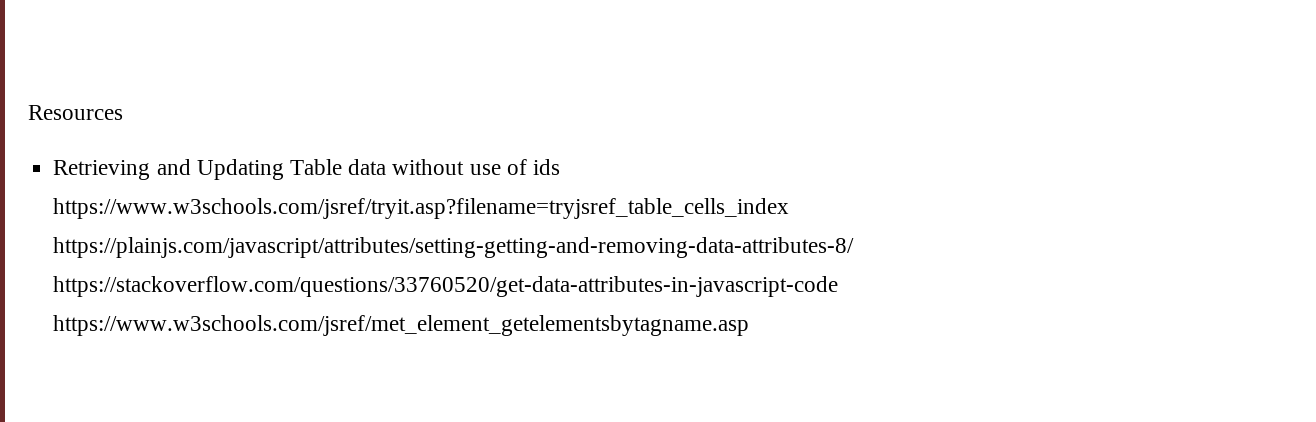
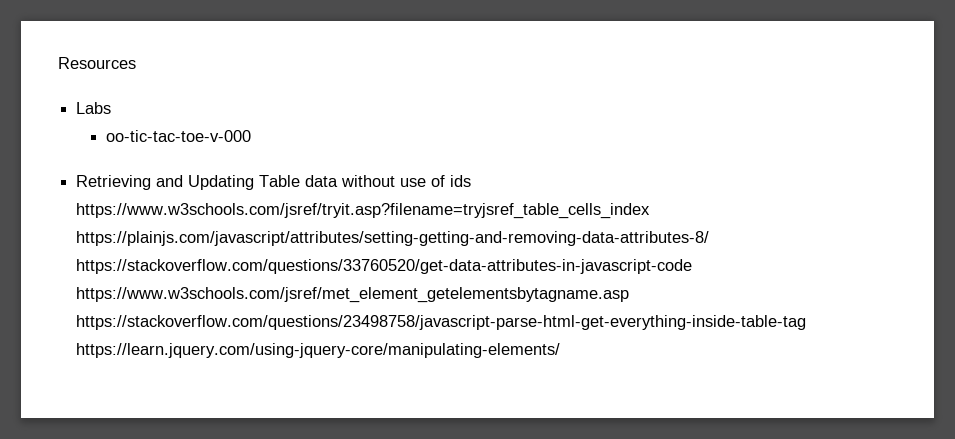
(123, 112) none -> [76,102,112,114] [106,130,252,142] // Labs // oo-tic-tac-toe-v-000
(750, 325) none -> [76,315,807,330] [76,343,561,358] https://stackoverflow.com/questions/23498758/javascript-parse-html-get-everything-inside-table-tag https://learn.jquery.com/using-jquery-core/manipulating-elements/

